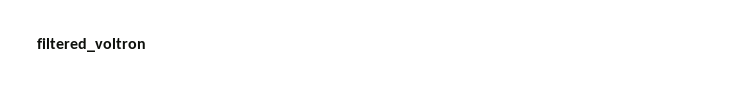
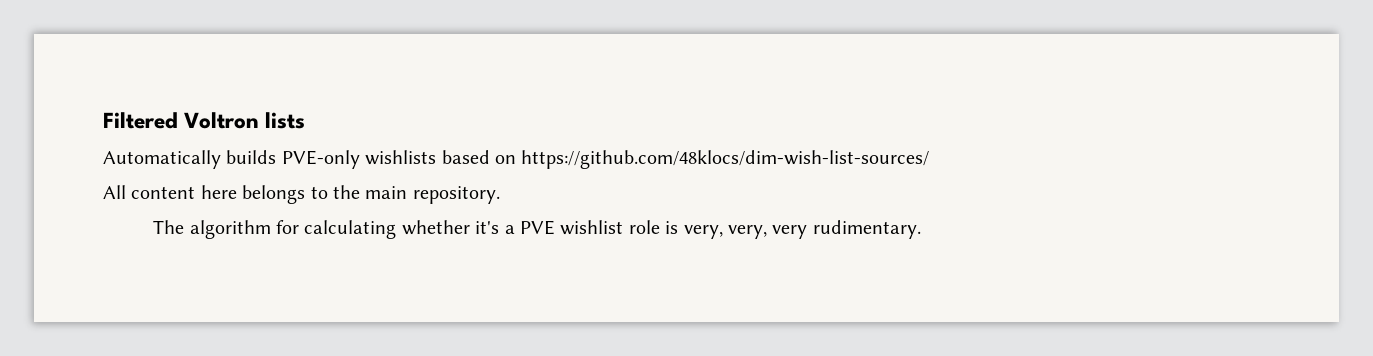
[37,38,146,52] filtered_voltron -> [103,112,306,129] [103,150,930,169] [103,185,500,204] [153,220,921,239] Filtered Voltron lists // Automatically builds PVE-only wishlists based on https://github.com/48klocs/dim-wish-list-sources/ // All content here belongs to the main repository. // The algorithm for calculating whether it's a PVE wishlist role is very, very, very rudimentary.

